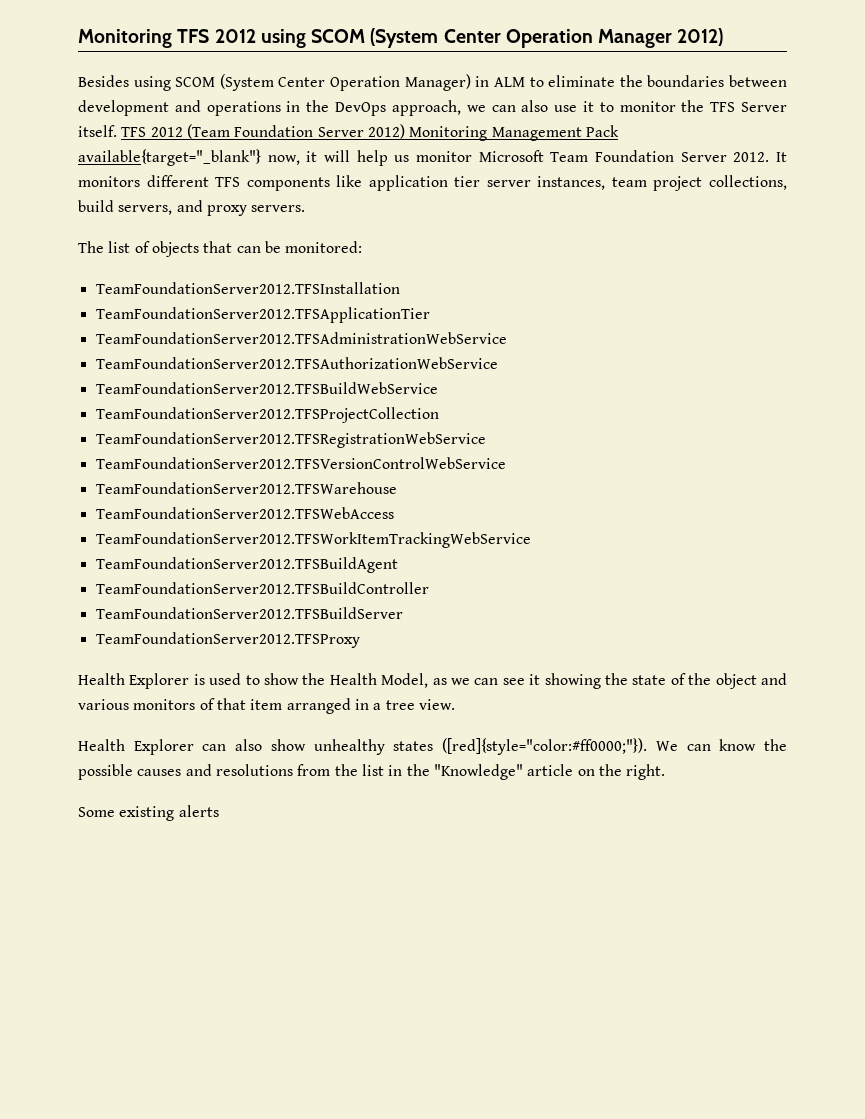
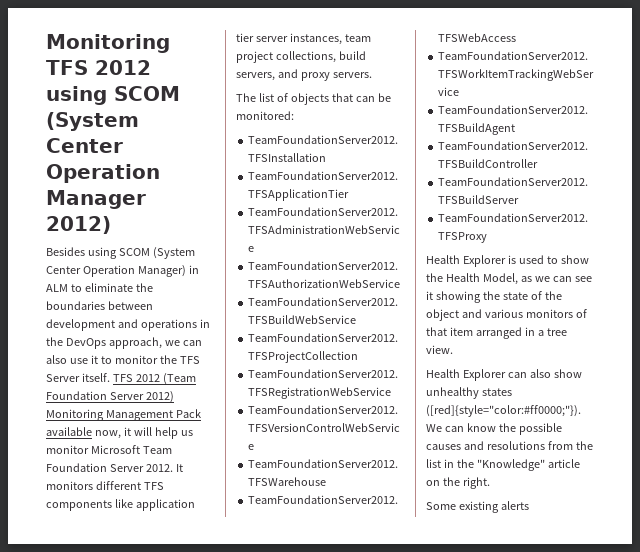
[78,149,261,166] available{target="_blank"} -> [46,427,92,436] available

